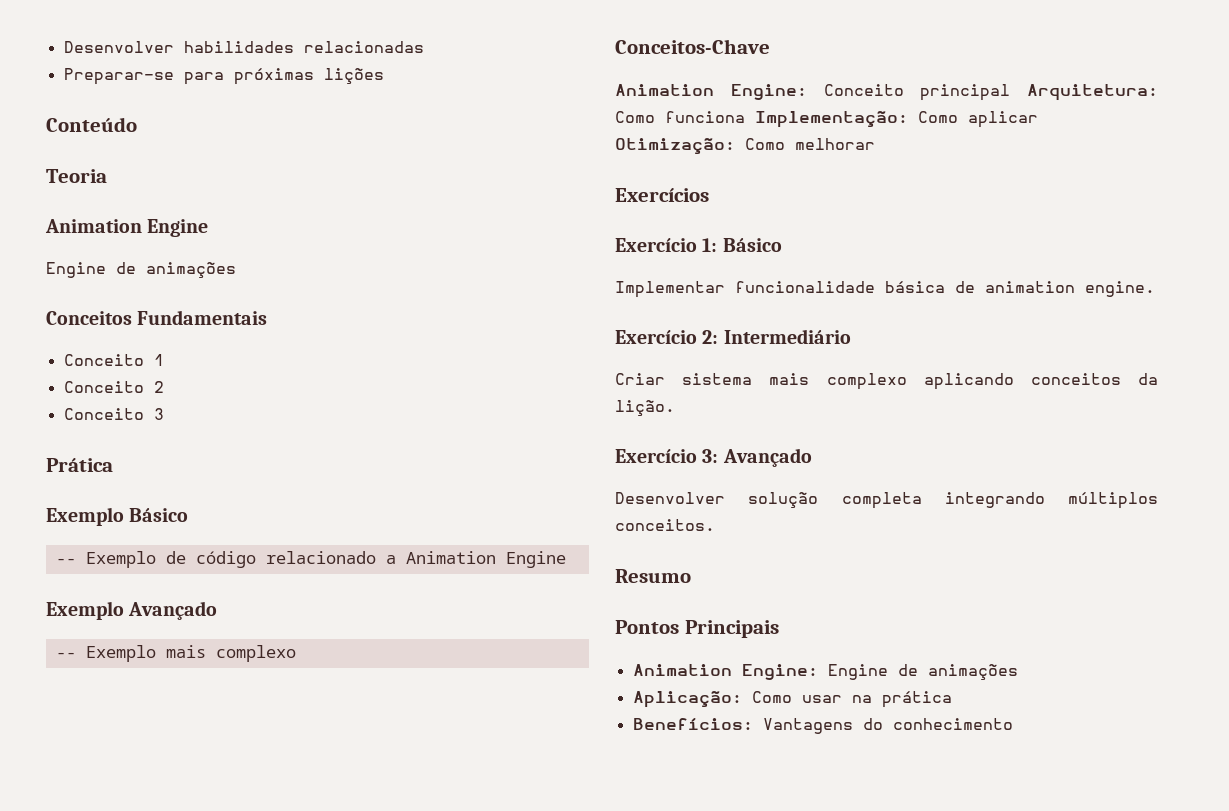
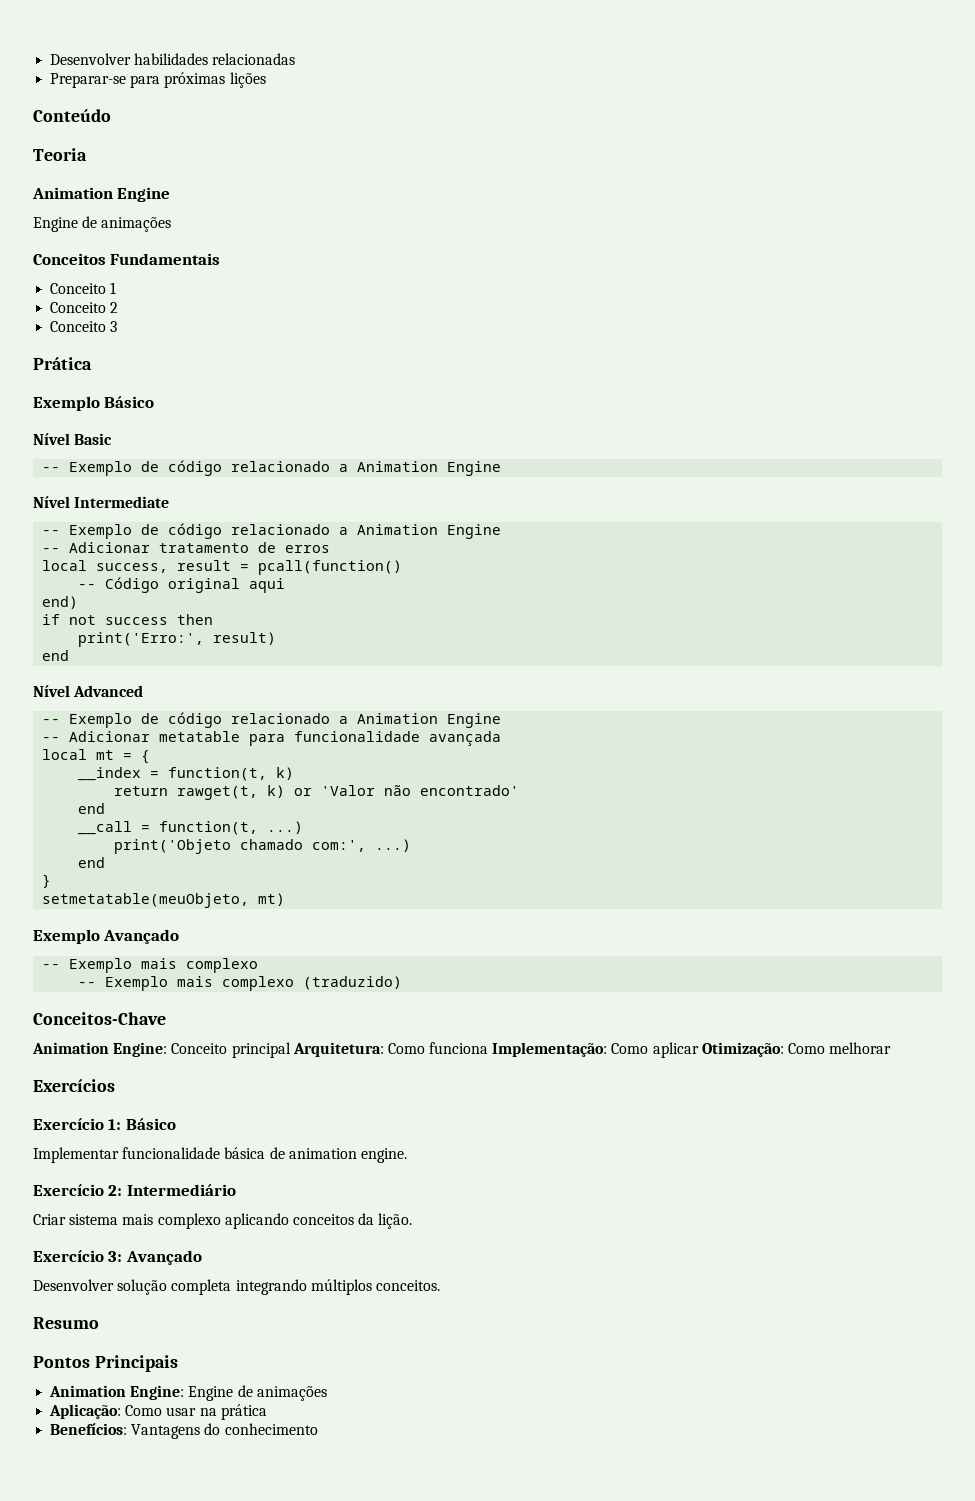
[55,551,566,568] // -- Exemplo de código relacionado a Animation Engine -> [33,433,113,445] [42,460,502,476] [33,496,170,508] [42,523,502,539] [42,542,331,553] [42,560,403,575] [78,577,286,593] [42,596,79,609] [42,614,214,625] [78,632,277,647] [42,650,70,661] [33,685,144,697] [42,712,502,728] [42,731,502,746] [42,749,151,764] [78,767,295,781] [114,785,520,800] [78,803,106,814] [78,821,304,835] [114,839,412,854] [78,857,106,868] [42,874,52,888] [42,893,286,908] // Nível Basic // -- Exemplo de código relacionado a Animation Engine // Nível Intermediate // -- Exemplo de código relacionado a Animation Engine // -- Adicionar tratamento de erros // local success, result = pcall(function() // -- Código original aqui // end) // if not success then // print('Erro:', result) // end // Nível Advanced // -- Exemplo de código relacionado a Animation Engine // -- Adicionar metatable para funcionalidade avançada // local mt = { // __index = function(t, k) // return rawget(t, k) or 'Valor não encontrado' // end // __call = function(t, ...) // print('Objeto chamado com:', ...) // end // } // setmetatable(meuObjeto, mt)
(296, 653) none -> [78,976,403,991] // -- Exemplo mais complexo (traduzido)

